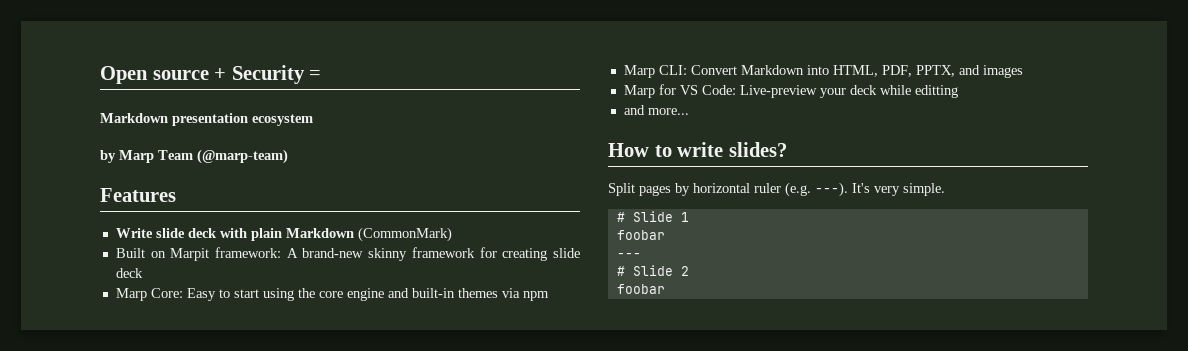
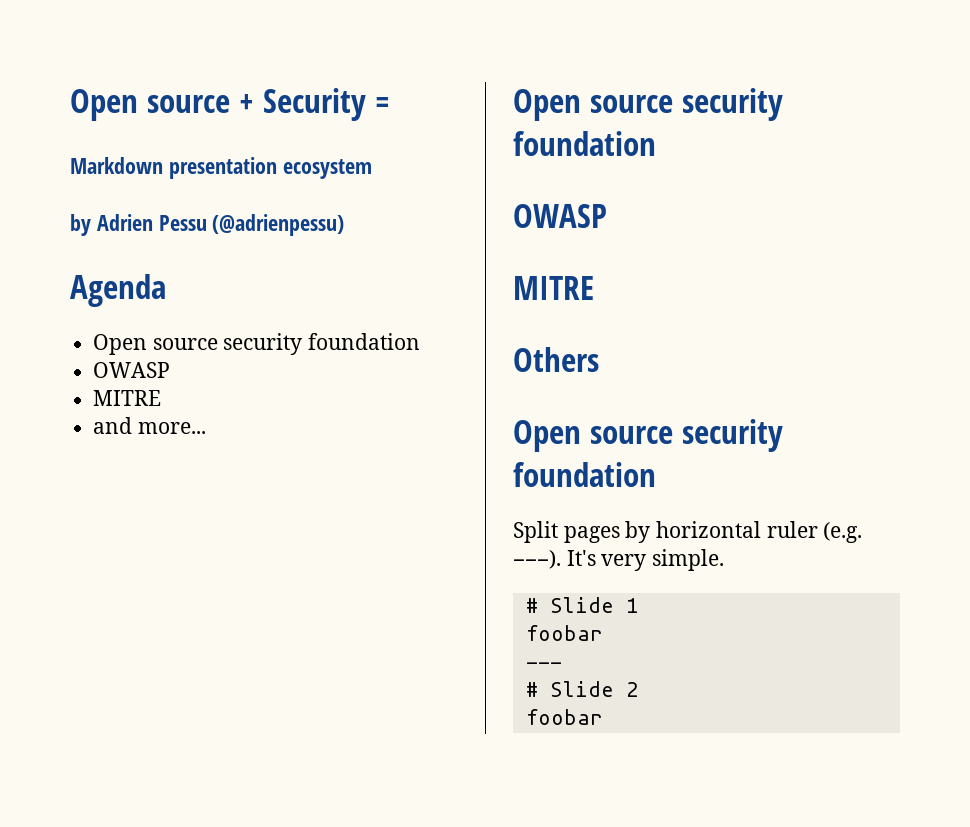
[119,149,288,164] [100,188,176,202] [115,227,452,242] [115,247,580,261] [115,268,143,278] [115,288,549,301] [623,65,1023,78] [623,84,958,98] [623,105,689,115] [608,142,787,157] Marp Team (@marp-team) // Features // Write slide deck with plain Markdown (CommonMark) // Built on Marpit framework: A brand-new skinny framework for creating slide deck // Marp Core: Easy to start using the core engine and built-in themes via npm // Marp CLI: Convert Markdown into HTML, PDF, PPTX, and images // Marp for VS Code: Live-preview your deck while editting // and more... // How to write slides? -> [96,214,345,236] [70,274,166,307] [93,333,421,355] [93,362,171,378] [93,390,162,406] [93,417,206,434] [513,88,783,121] [513,131,656,156] [513,204,607,228] [513,276,594,300] [513,347,599,372] [513,419,783,452] [513,462,656,487] Adrien Pessu (@adrienpessu) // Agenda // Open source security foundation // OWASP // MITRE // and more... // Open source security foundation // OWASP // MITRE // Others // Open source security foundation

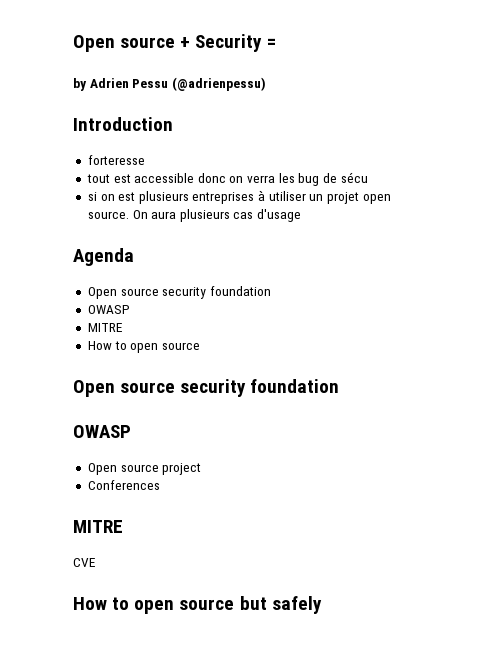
[70,157,372,179] // Markdown presentation ecosystem -> (276, 43) none
(345, 225) none -> [73,117,173,131] [87,155,145,165] [86,172,368,186] [87,190,391,204] [87,209,302,222] // Introduction // forteresse // tout est accessible donc on verra les bug de sécu // si on est plusieurs entreprises à utiliser un projet open source. On aura plusieurs cas d'usage
[93,417,206,434] [513,88,783,121] [513,131,656,156] [513,204,607,228] [513,276,594,300] [513,347,599,372] [513,419,783,452] [513,462,656,487] [513,521,863,543] [513,549,725,571] [525,597,638,613] [525,625,603,641] [525,662,562,669] [525,681,638,697] [525,709,603,725] and more... // Open source security foundation // OWASP // MITRE // Others // Open source security foundation // Split pages by horizontal ruler (e.g. ---). It's very simple. // # Slide 1 // foobar // --- // # Slide 2 // foobar -> [87,341,200,353] [73,379,340,397] [73,425,131,438] [87,463,202,475] [87,480,160,490] [73,520,123,533] [73,558,95,567] [73,596,322,614] How to open source // Open source security foundation // OWASP // Open source project // Conferences // MITRE // CVE // How to open source but safely

